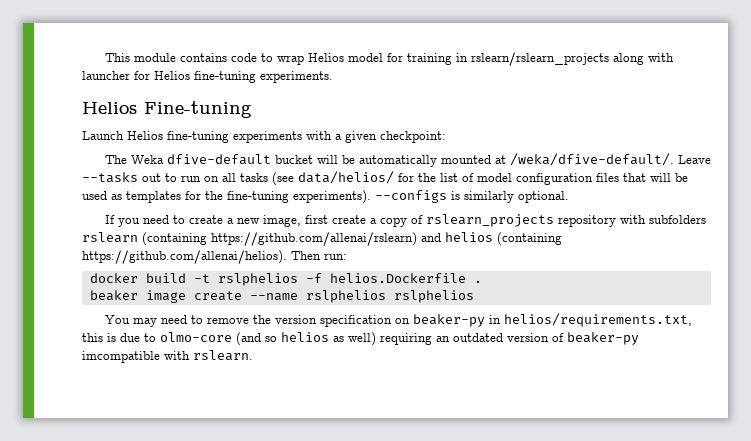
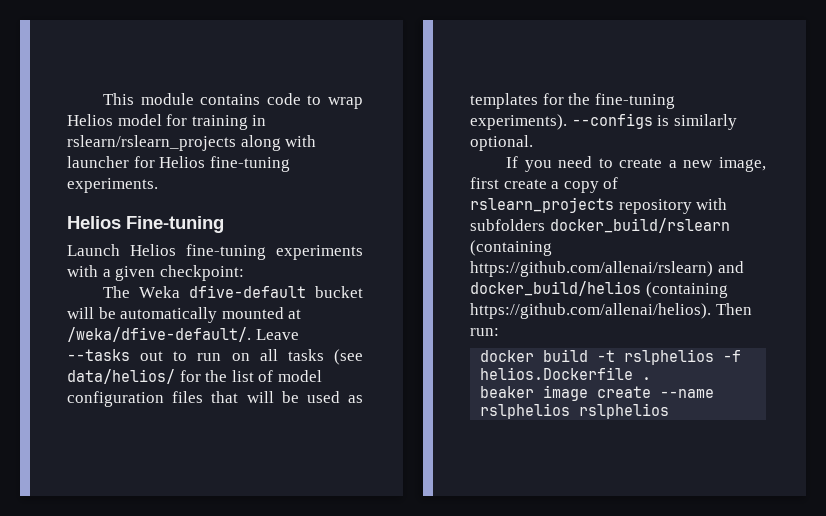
[82,232,138,243] rslearn -> [549,218,730,233] docker_build/rslearn
[445,232,493,242] helios -> [470,281,641,296] docker_build/helios
[104,313,692,327] [82,332,639,346] [82,350,253,363] // You may need to remove the version specification on beaker-py in helios/requirements.txt, this is due to olmo-core (and so helios as well) requiring an outdated version of beaker-py imcompatible with rslearn. -> (670, 411) none

